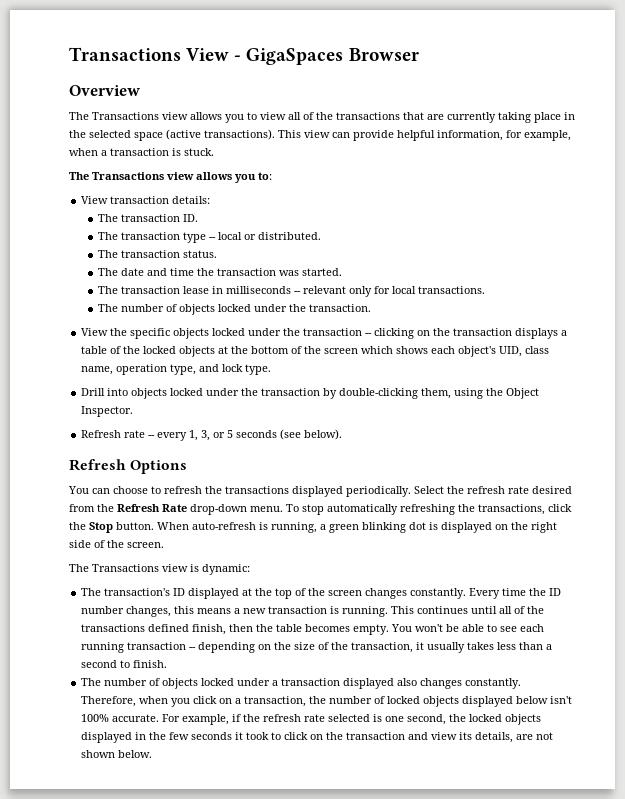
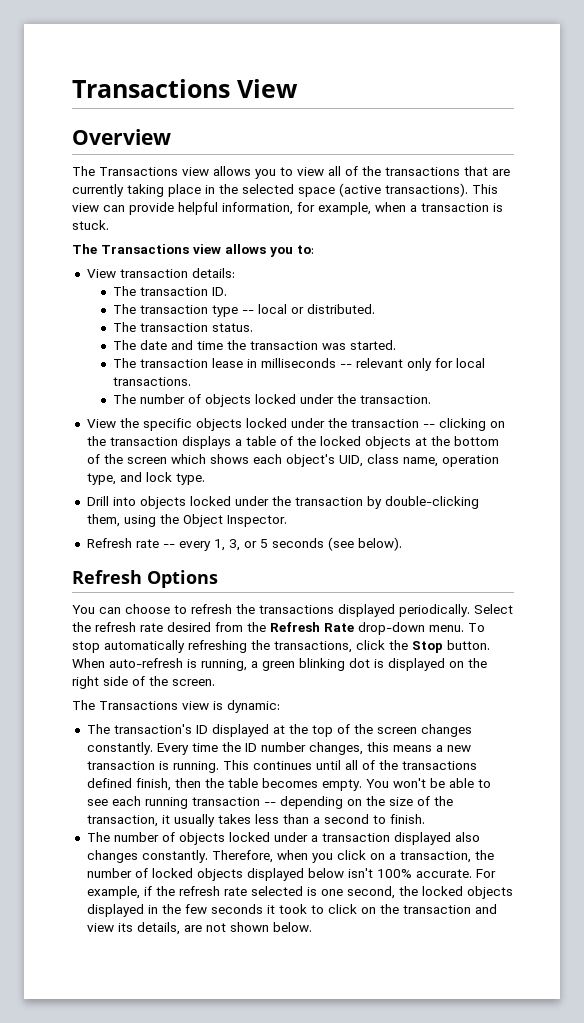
[234,48,419,65] - GigaSpaces Browser -> (298, 88) none

